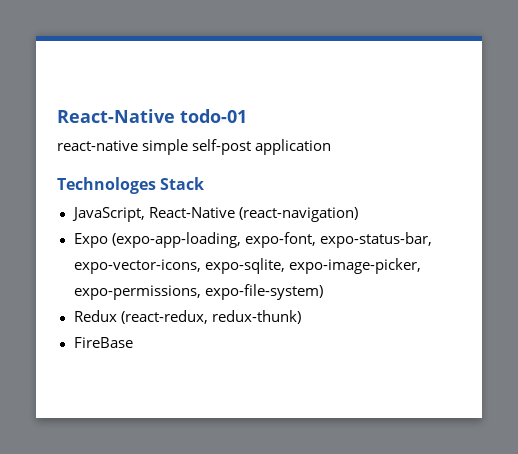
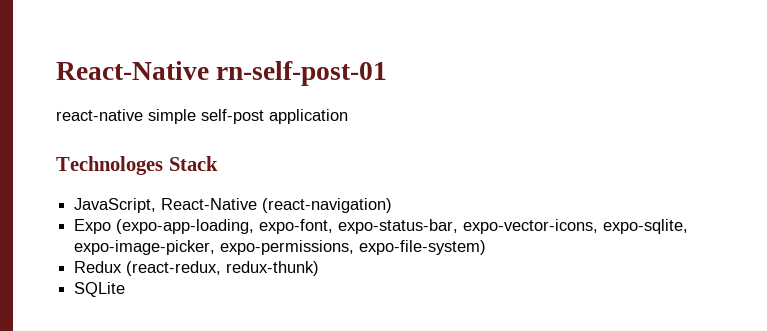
[57,109,247,123] React-Native todo-01 -> [56,61,388,86] React-Native rn-self-post-01
[73,337,133,348] FireBase -> [74,282,126,297] SQLite

